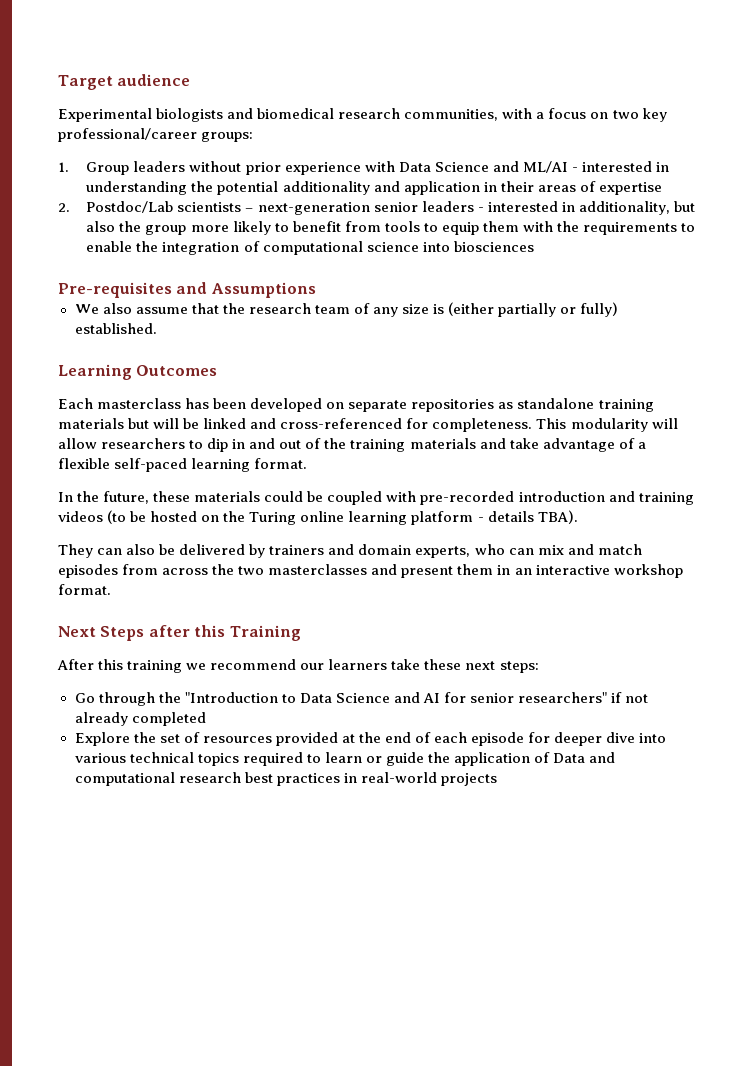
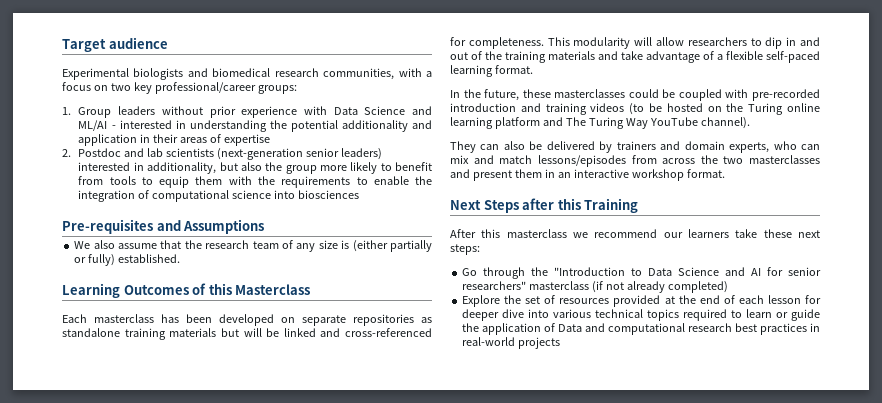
[86,201,484,215] Postdoc/Lab scientists – next-generation senior leaders - -> [78,148,383,160] Postdoc and lab scientists (next-generation senior leaders)
(218, 370) none -> [192,283,311,295] of this Masterclass
[194,491,261,502] materials -> [554,89,626,98] masterclasses
[477,510,578,524] - details TBA). -> [542,117,750,129] and The Turing Way YouTube channel).
[58,564,118,578] episodes -> [537,155,626,167] lessons/episodes
[127,660,183,673] training -> [506,229,567,238] masterclass
[611,692,623,703] if -> [529,281,604,293] masterclass (if
[131,712,206,726] completed -> [667,281,728,293] completed)
[471,732,525,746] episode -> [767,295,801,304] lesson

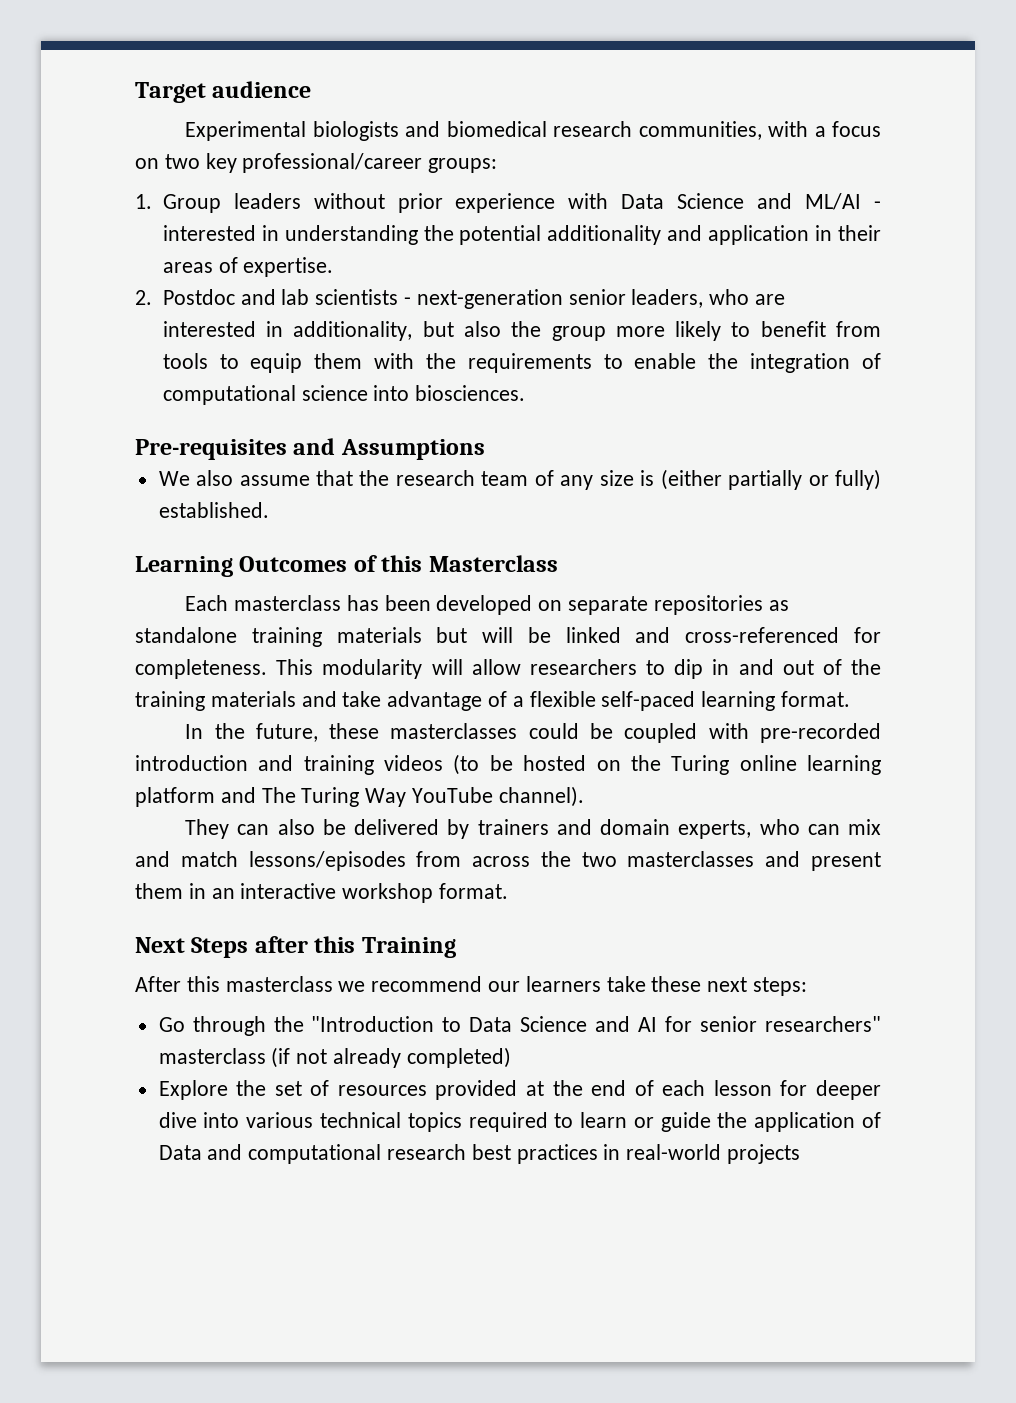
[224,134,271,146] expertise -> [243,257,334,277] expertise.
[217,148,383,160] (next-generation senior leaders) -> [403,289,785,309] - next-generation senior leaders, who are
[298,190,360,199] biosciences -> [415,385,526,401] biosciences.

